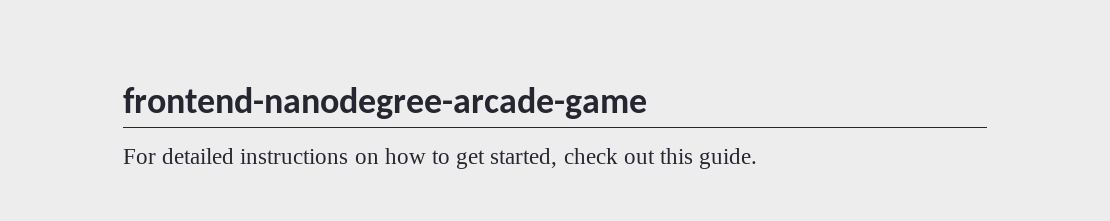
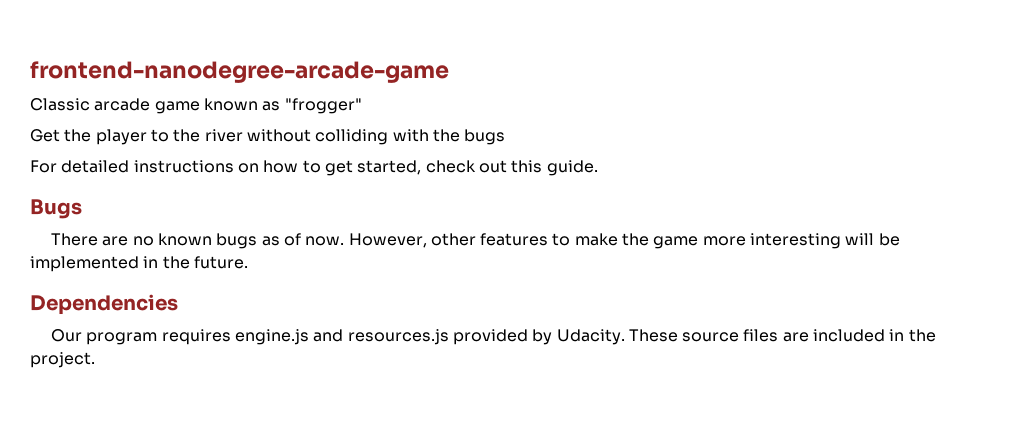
(647, 103) none -> [30,98,362,114] [30,129,506,145] // Classic arcade game known as "frogger" // Get the player to the river without colliding with the bugs
(758, 158) none -> [30,199,82,219] [50,233,900,249] [30,256,248,272] [30,294,178,315] [50,329,936,345] [30,352,95,368] // Bugs // There are no known bugs as of now. However, other features to make the game more interesting will be implemented in the future. // Dependencies // Our program requires engine.js and resources.js provided by Udacity. These source files are included in the project.

